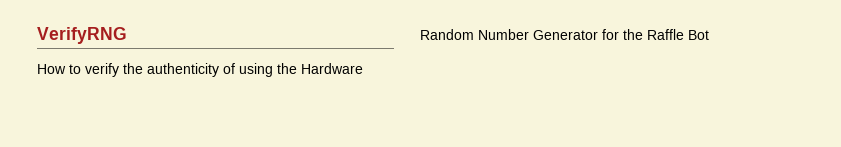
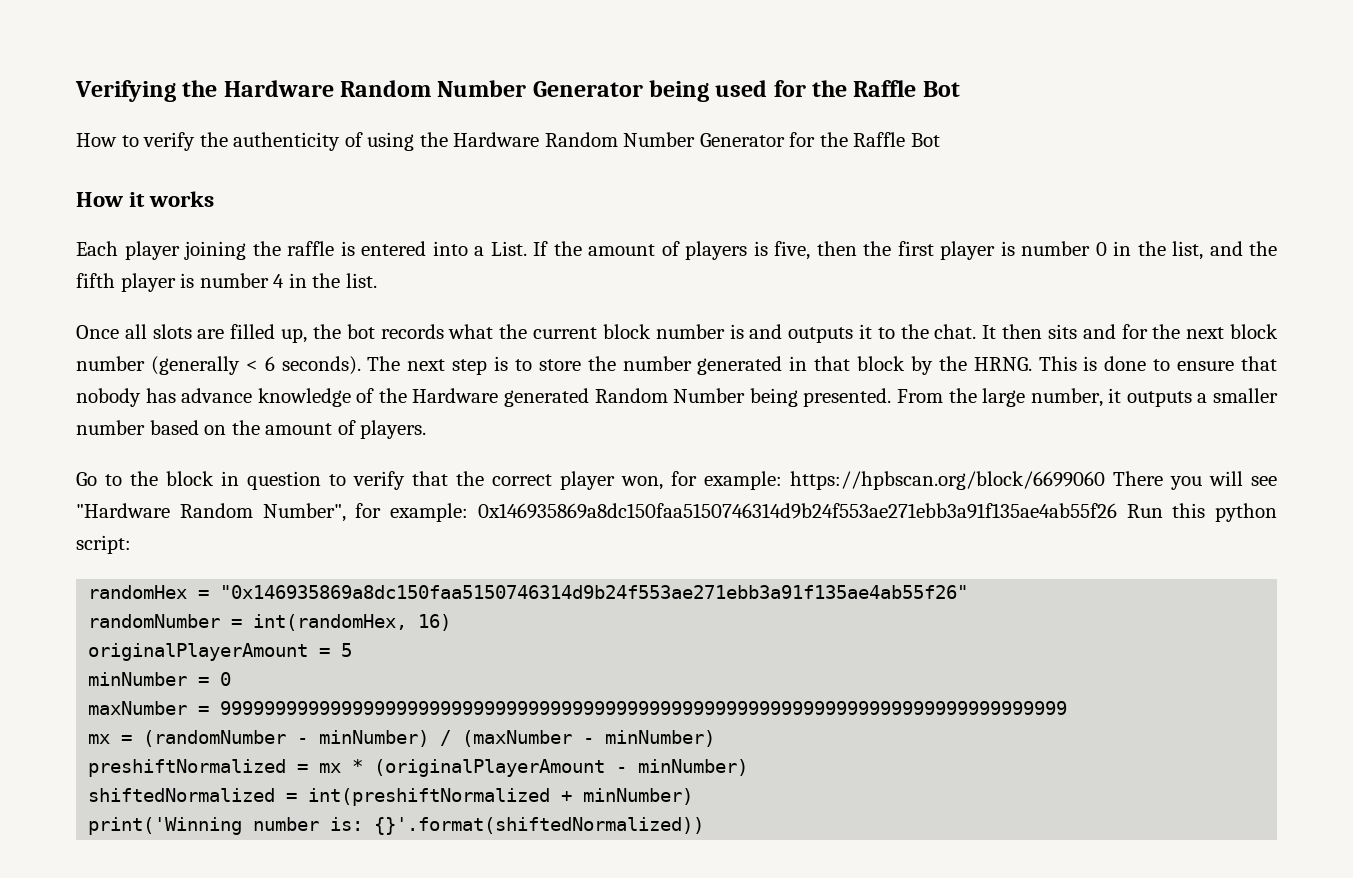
[37,27,127,44] VerifyRNG -> [75,80,960,102] Verifying the Hardware Random Number Generator being used for the Raffle Bot
(709, 35) none -> [76,191,215,207] [76,241,1277,260] [76,273,377,292] [76,324,1278,343] [76,356,1278,375] [76,388,1278,407] [76,420,427,439] [76,471,1277,490] [76,503,1277,522] [76,535,131,554] [88,585,969,599] [88,614,452,631] [88,643,353,661] [88,672,232,686] [88,701,1068,715] [88,730,716,747] [88,759,749,777] [88,788,694,806] [88,817,705,835] // How it works // Each player joining the raffle is entered into a List. If the amount of players is five, then the first player is number 0 in the list, and the fifth player is number 4 in the list. // Once all slots are filled up, the bot records what the current block number is and outputs it to the chat. It then sits and for the next block number (generally < 6 seconds). The next step is to store the number generated in that block by the HRNG. This is done to ensure that nobody has advance knowledge of the Hardware generated Random Number being presented. From the large number, it outputs a smaller number based on the amount of players. // Go to the block in question to verify that the correct player won, for example: https://hpbscan.org/block/6699060 There you will see "Hardware Random Number", for example: 0x146935869a8dc150faa5150746314d9b24f553ae271ebb3a91f135ae4ab55f26 Run this python script: // randomHex = "0x146935869a8dc150faa5150746314d9b24f553ae271ebb3a91f135ae4ab55f26" // randomNumber = int(randomHex, 16) // originalPlayerAmount = 5 // minNumber = 0 // maxNumber = 99999999999999999999999999999999999999999999999999999999999999999999999999999 // mx = (randomNumber - minNumber) / (maxNumber - minNumber) // preshiftNormalized = mx * (originalPlayerAmount - minNumber) // shiftedNormalized = int(preshiftNormalized + minNumber) // print('Winning number is: {}'.format(shiftedNormalized))

